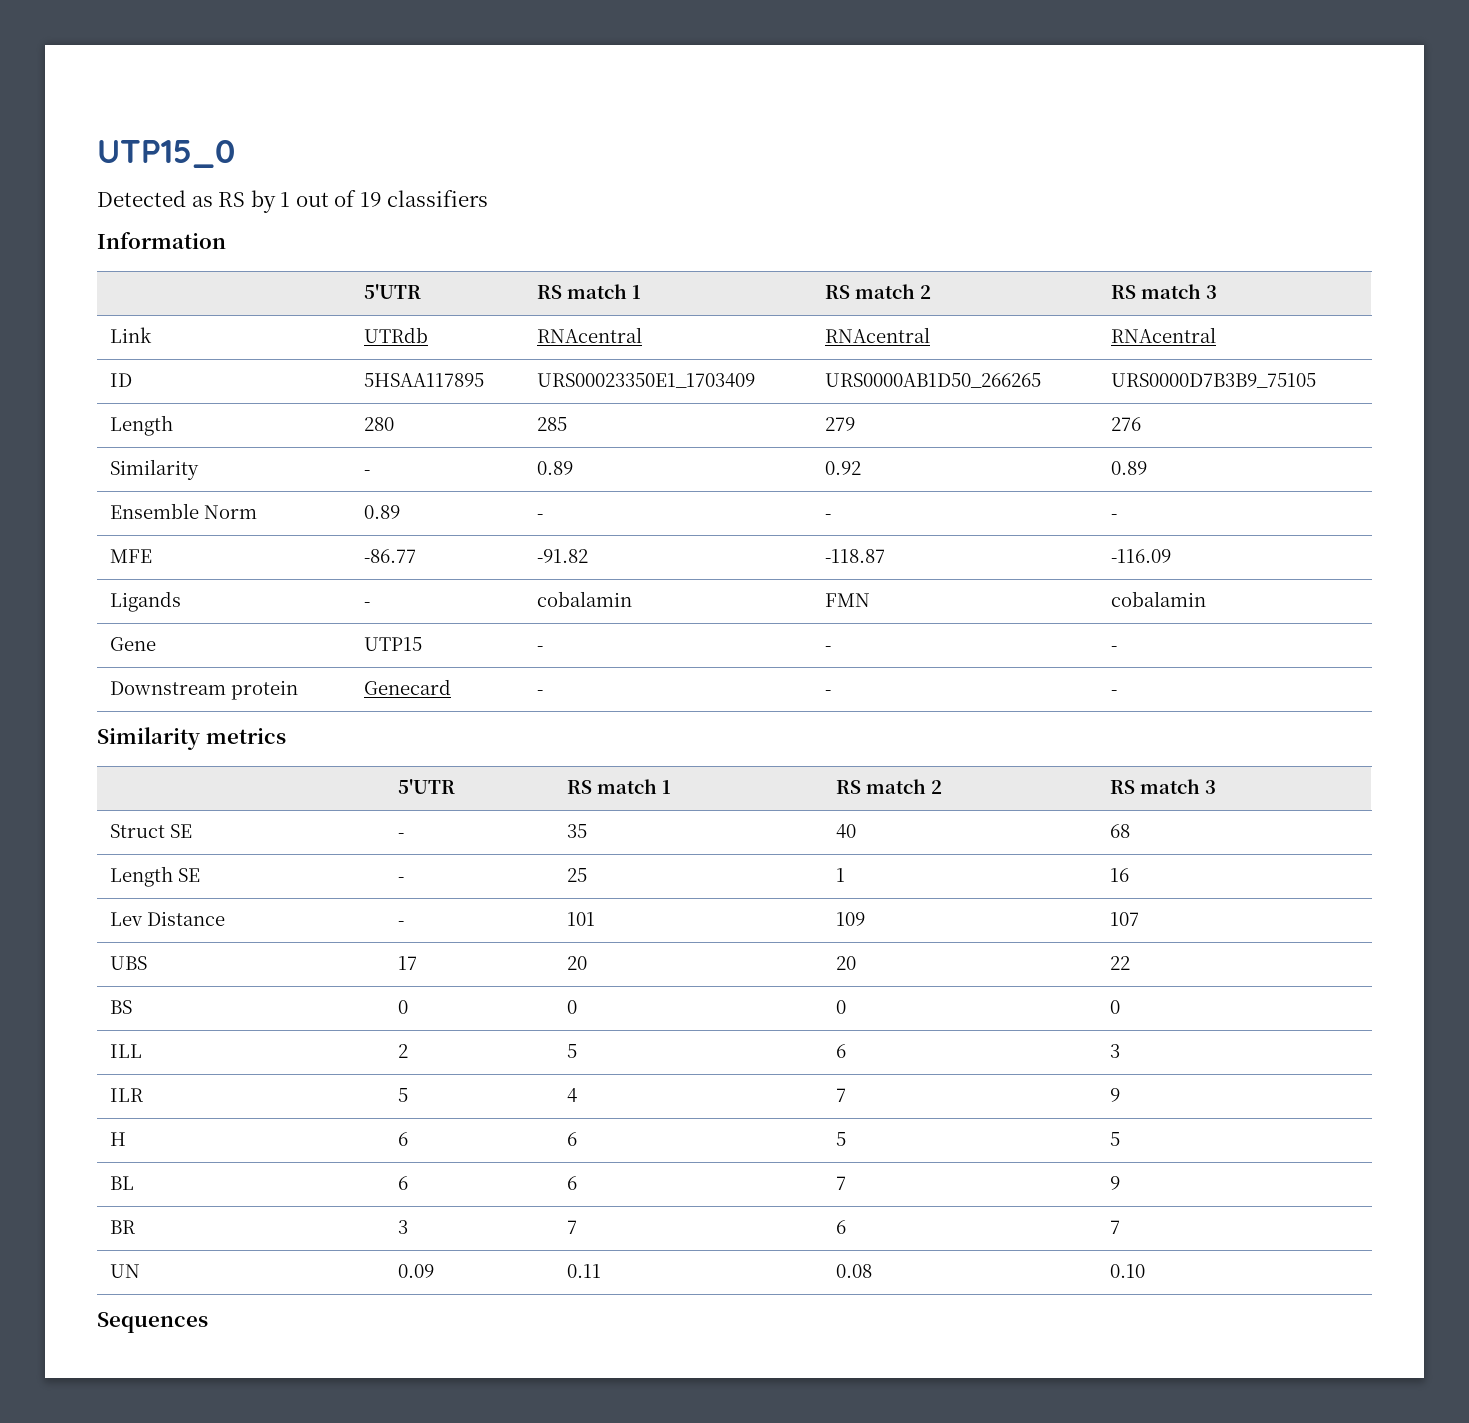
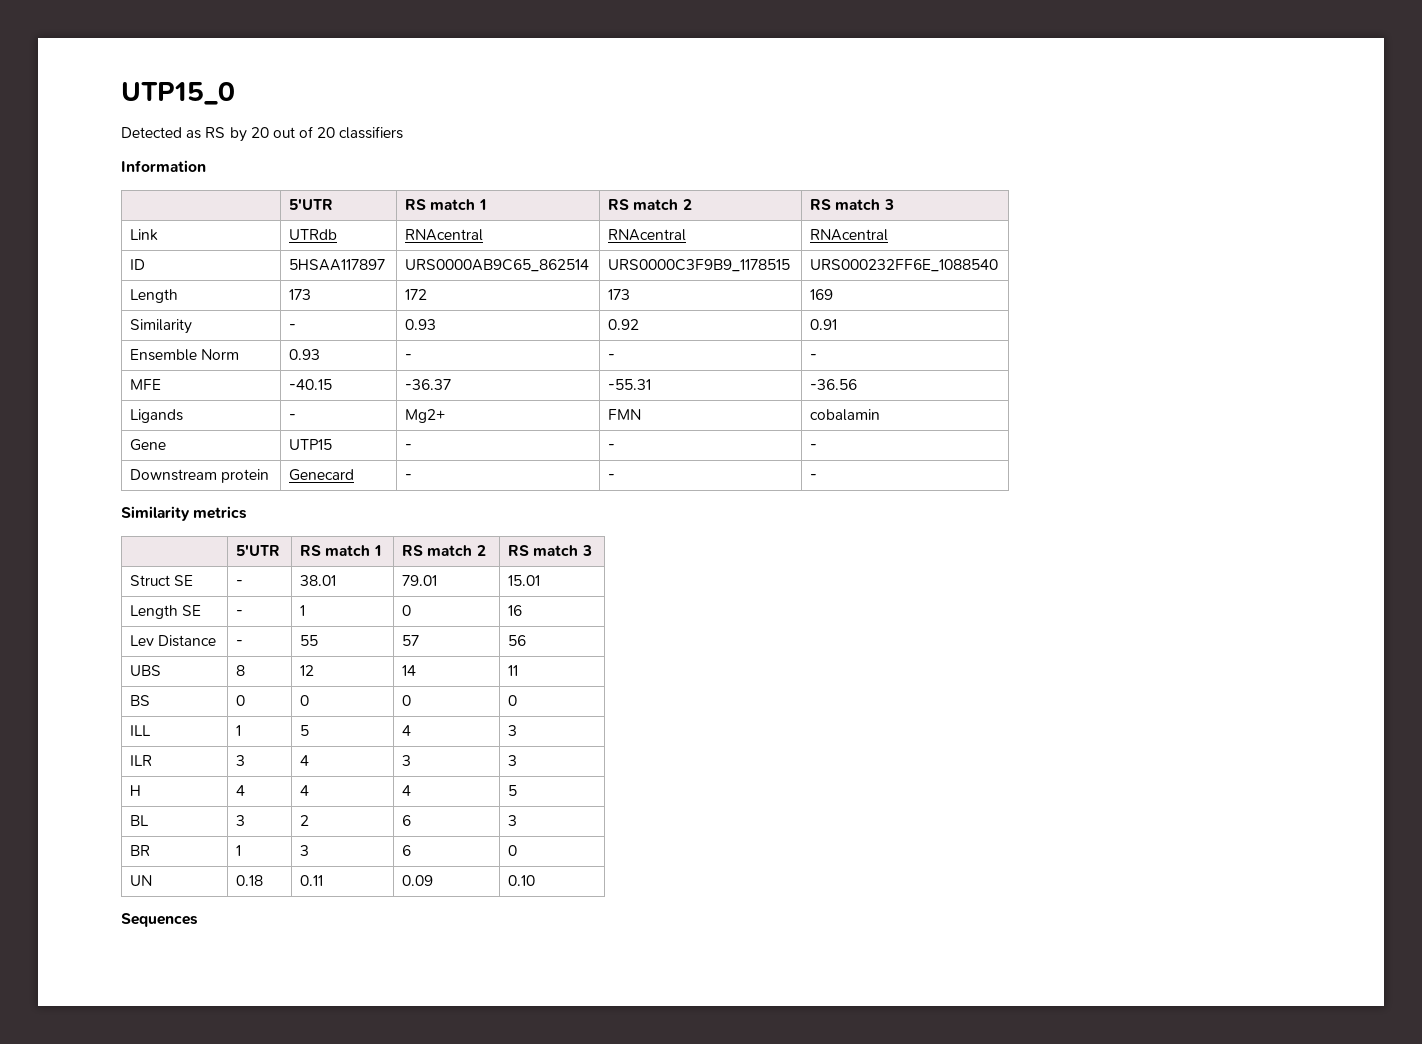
[280,192,291,207] 1 -> [250,127,269,138] 20
[359,192,382,207] 19 -> [317,127,336,138] 20
[363,373,484,387] [536,373,755,388] [824,373,1041,388] [1110,373,1316,388] [109,415,173,436] [363,417,394,431] [536,417,567,431] [824,417,855,431] [1110,417,1141,431] 5HSAA117895 | URS00023350E1_1703409 | URS0000AB1D50_266265 | URS0000D7B3B9_75105 // Length | 280 | 285 | 279 | 276 -> [289,259,386,271] [405,259,590,272] [608,259,791,272] [810,259,999,272] [130,289,179,303] [289,289,312,300] [405,289,428,300] [608,289,631,300] [810,289,834,300] 5HSAA117897 | URS0000AB9C65_862514 | URS0000C3F9B9_1178515 | URS000232FF6E_1088540 // Length | 173 | 172 | 173 | 169
[536,461,573,475] 0.89 -> [405,319,437,330] 0.93
[1110,461,1147,475] 0.89 -> [810,319,838,330] 0.91
[363,505,400,519] 0.89 -> [289,349,321,360] 0.93
[363,549,416,563] [536,549,588,563] [824,549,885,563] [1110,549,1171,563] -86.77 | -91.82 | -118.87 | -116.09 -> [289,379,333,390] [405,379,452,390] [608,379,652,390] [810,379,858,390] -40.15 | -36.37 | -55.31 | -36.56
[536,591,632,607] cobalamin -> [405,409,446,423] Mg2+
[566,824,587,838] [835,824,856,838] [1109,824,1130,838] 35 | 40 | 68 -> [300,575,337,586] [402,575,438,586] [508,575,541,586] 38.01 | 79.01 | 15.01
[566,868,587,882] [835,868,845,882] 25 | 1 -> [300,605,306,616] [402,605,412,616] 1 | 0
[566,912,595,926] [835,912,865,926] [1109,912,1139,926] [109,956,147,970] [397,956,417,970] [566,956,587,970] [835,956,856,970] [1109,956,1130,970] 101 | 109 | 107 // UBS | 17 | 20 | 20 | 22 -> [300,635,319,646] [402,635,420,646] [508,635,527,646] [130,665,162,676] [236,665,246,676] [300,665,315,676] [402,665,417,676] [508,665,519,676] 55 | 57 | 56 // UBS | 8 | 12 | 14 | 11
[397,1044,408,1058] [566,1044,577,1058] [835,1044,846,1058] [1109,1044,1120,1058] [109,1088,143,1102] [397,1088,408,1102] [566,1088,577,1102] [835,1088,846,1102] [1109,1088,1120,1102] [109,1132,126,1146] [397,1132,408,1146] [566,1132,577,1146] [835,1132,846,1146] [1109,1132,1120,1146] [109,1176,134,1190] [397,1176,408,1190] [566,1176,577,1190] [835,1176,846,1190] [1109,1176,1120,1190] [109,1220,135,1234] [397,1220,408,1234] [566,1220,577,1234] [835,1220,846,1234] [1109,1220,1120,1234] 2 | 5 | 6 | 3 // ILR | 5 | 4 | 7 | 9 // H | 6 | 6 | 5 | 5 // BL | 6 | 6 | 7 | 9 // BR | 3 | 7 | 6 | 7 -> [236,725,242,736] [300,725,310,736] [402,725,412,736] [508,725,518,736] [130,755,153,766] [236,755,246,766] [300,755,310,766] [402,755,412,766] [508,755,518,766] [130,785,142,796] [236,785,246,796] [300,785,310,796] [402,785,412,796] [508,785,518,796] [130,815,150,826] [236,815,246,826] [300,815,310,826] [402,815,412,826] [508,815,518,826] [130,845,151,856] [236,845,242,856] [300,845,310,856] [402,845,412,856] [508,845,518,856] 1 | 5 | 4 | 3 // ILR | 3 | 4 | 3 | 3 // H | 4 | 4 | 4 | 5 // BL | 3 | 2 | 6 | 3 // BR | 1 | 3 | 6 | 0
[397,1264,434,1278] 0.09 -> [236,875,264,886] 0.18
[835,1264,872,1278] 0.08 -> [402,875,434,886] 0.09

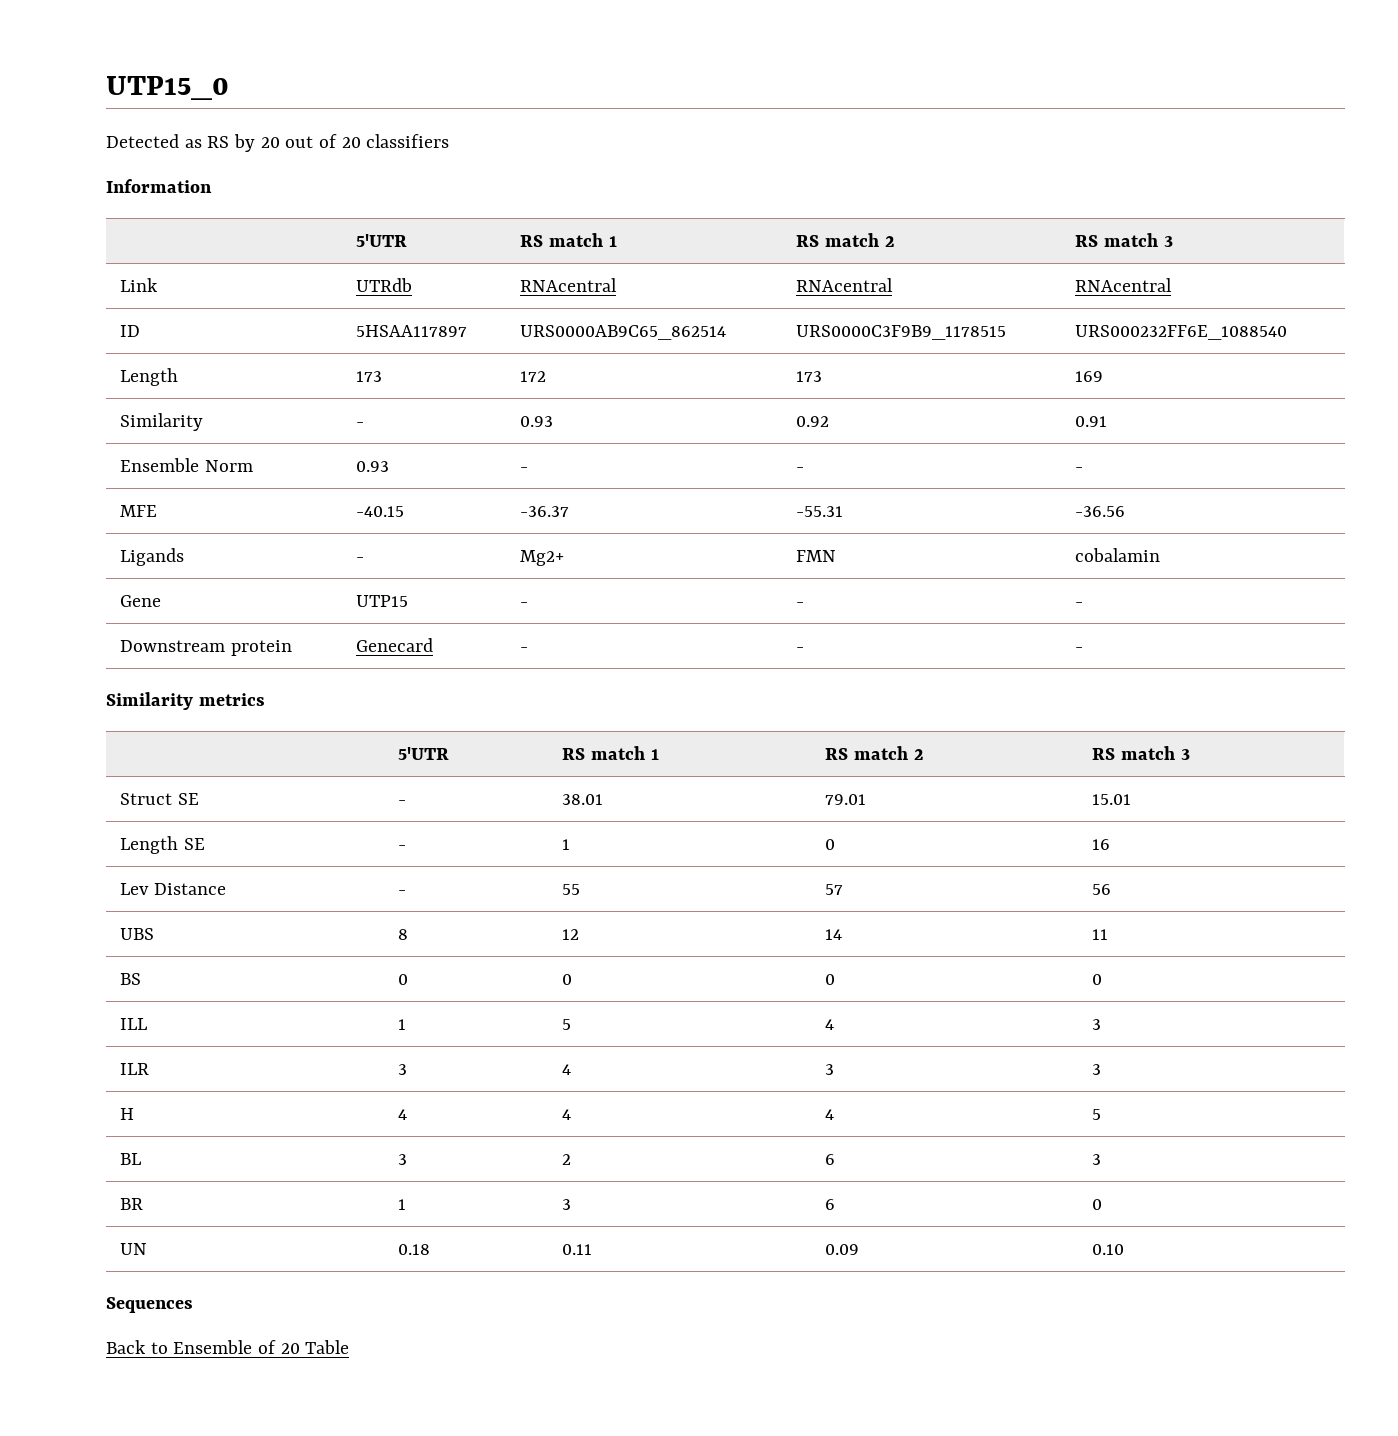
(198, 920) none -> [106,1340,350,1354] // Back to Ensemble of 20 Table

